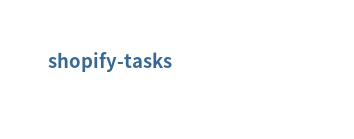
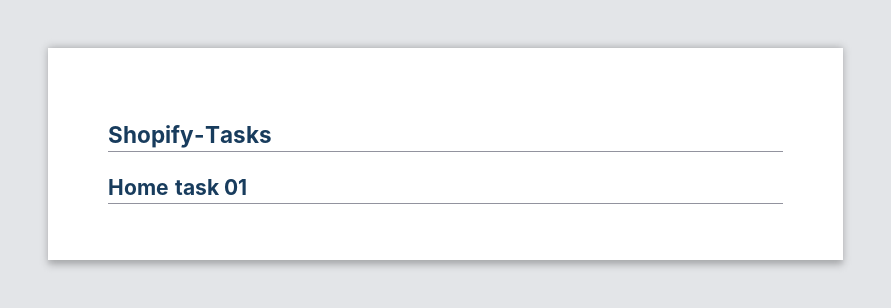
[48,52,172,72] shopify-tasks -> [108,125,272,148] [108,179,248,195] Shopify-Tasks // Home task 01

